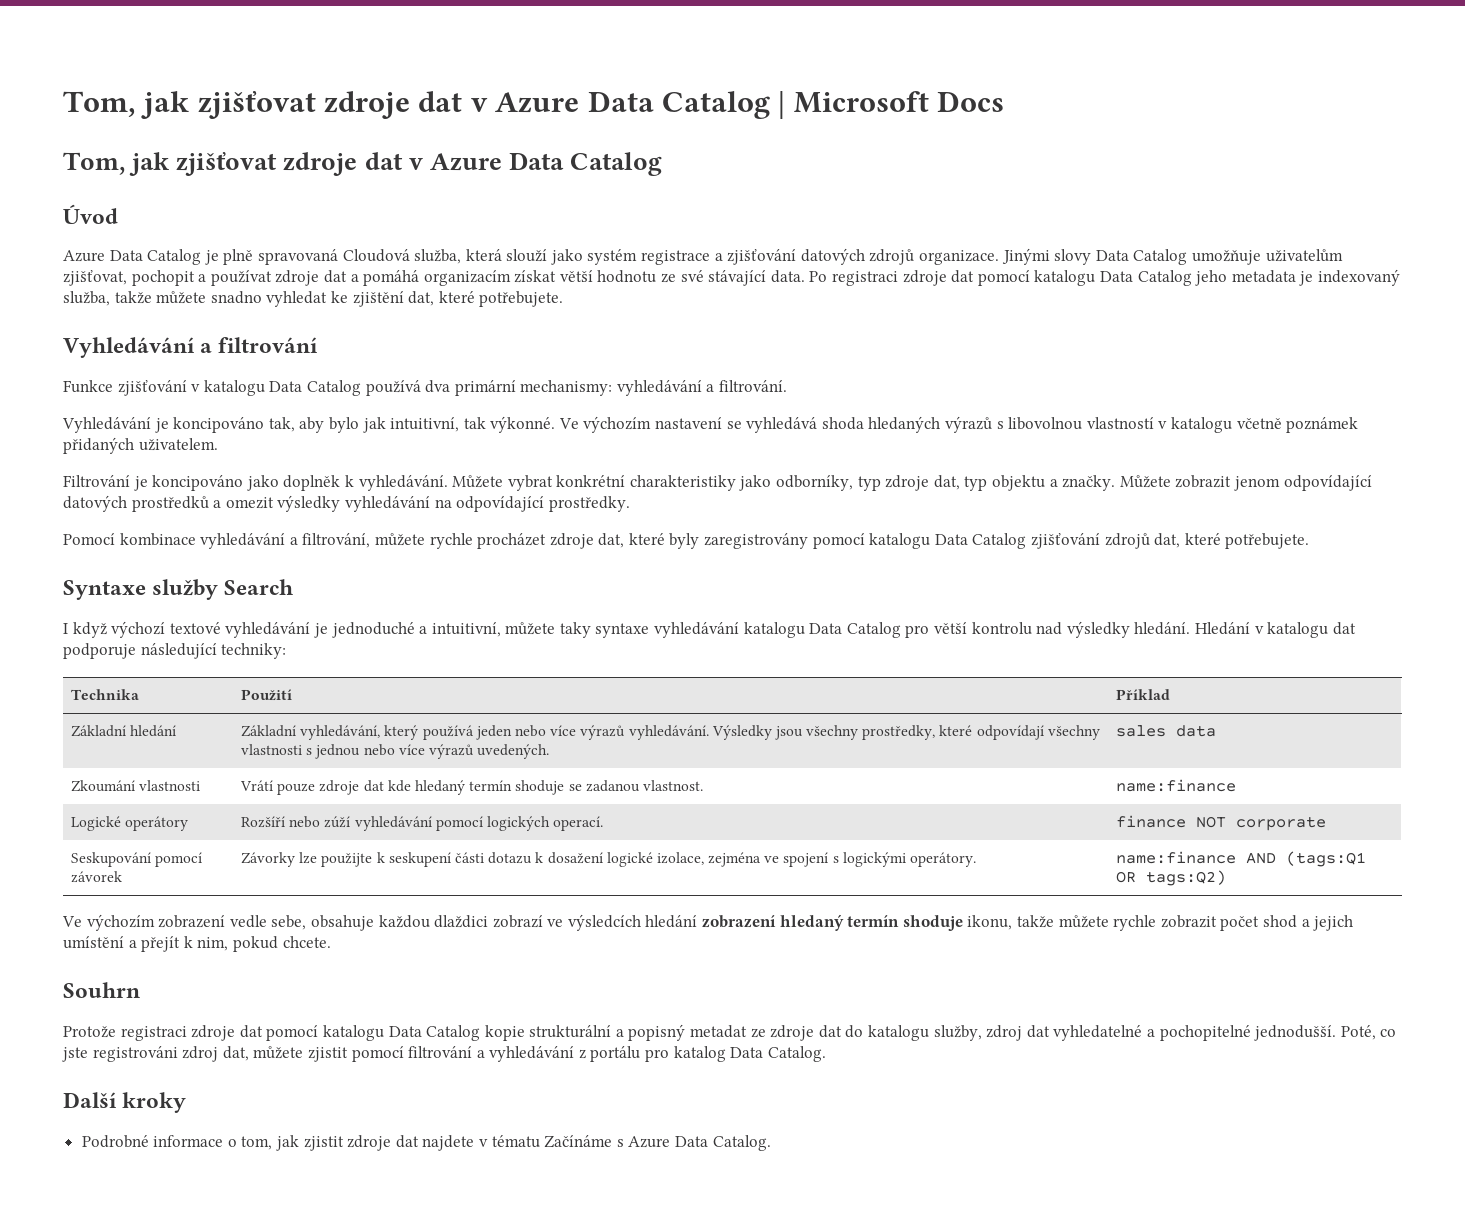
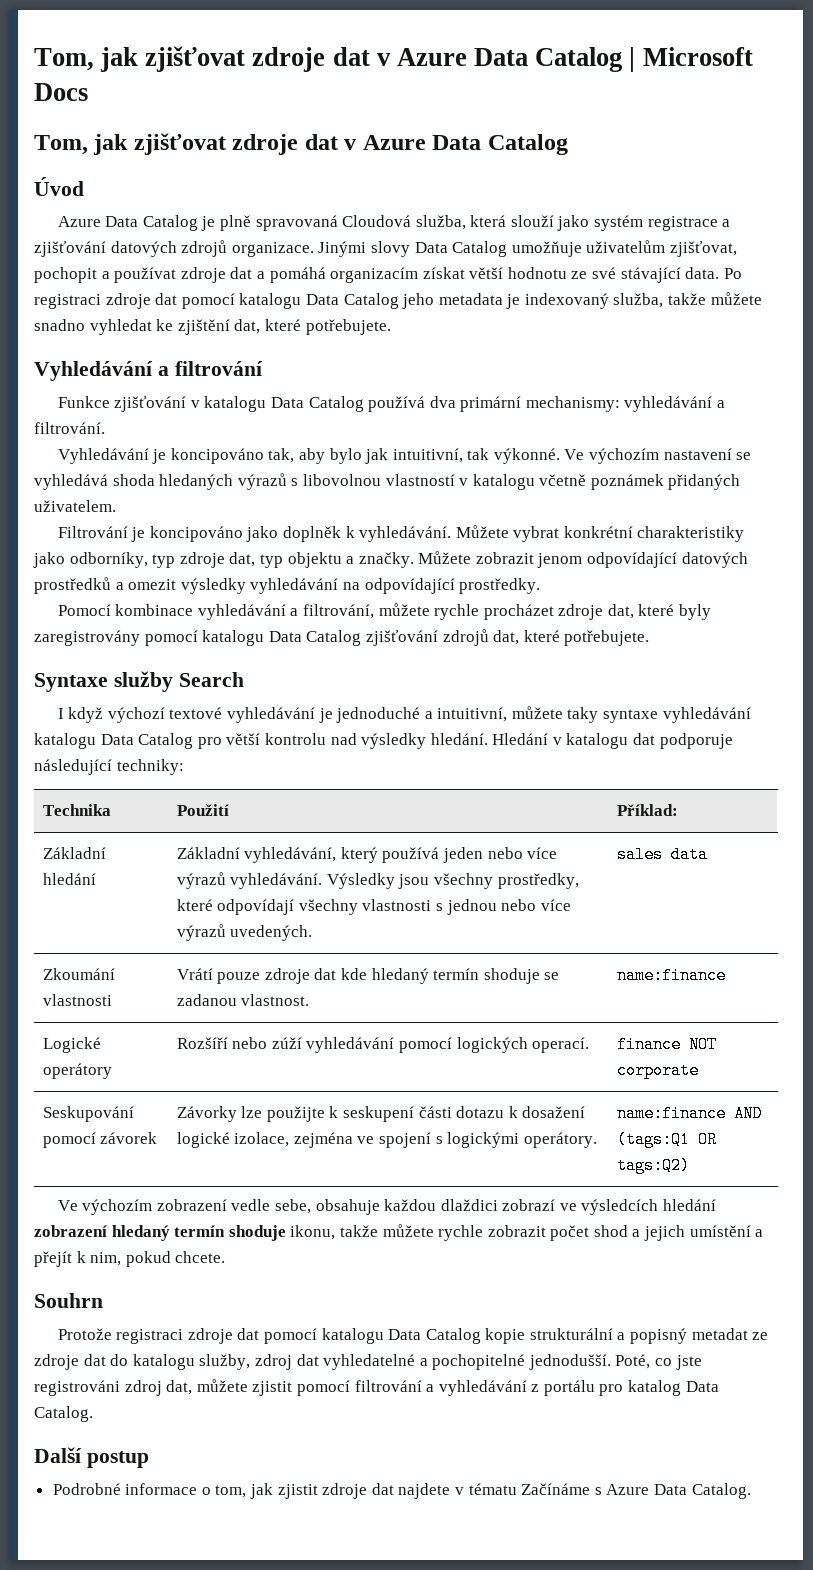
[1116,689,1171,700] Příklad -> [616,804,678,816] Příklad:
[122,1092,187,1113] kroky -> [86,1451,149,1468] postup

